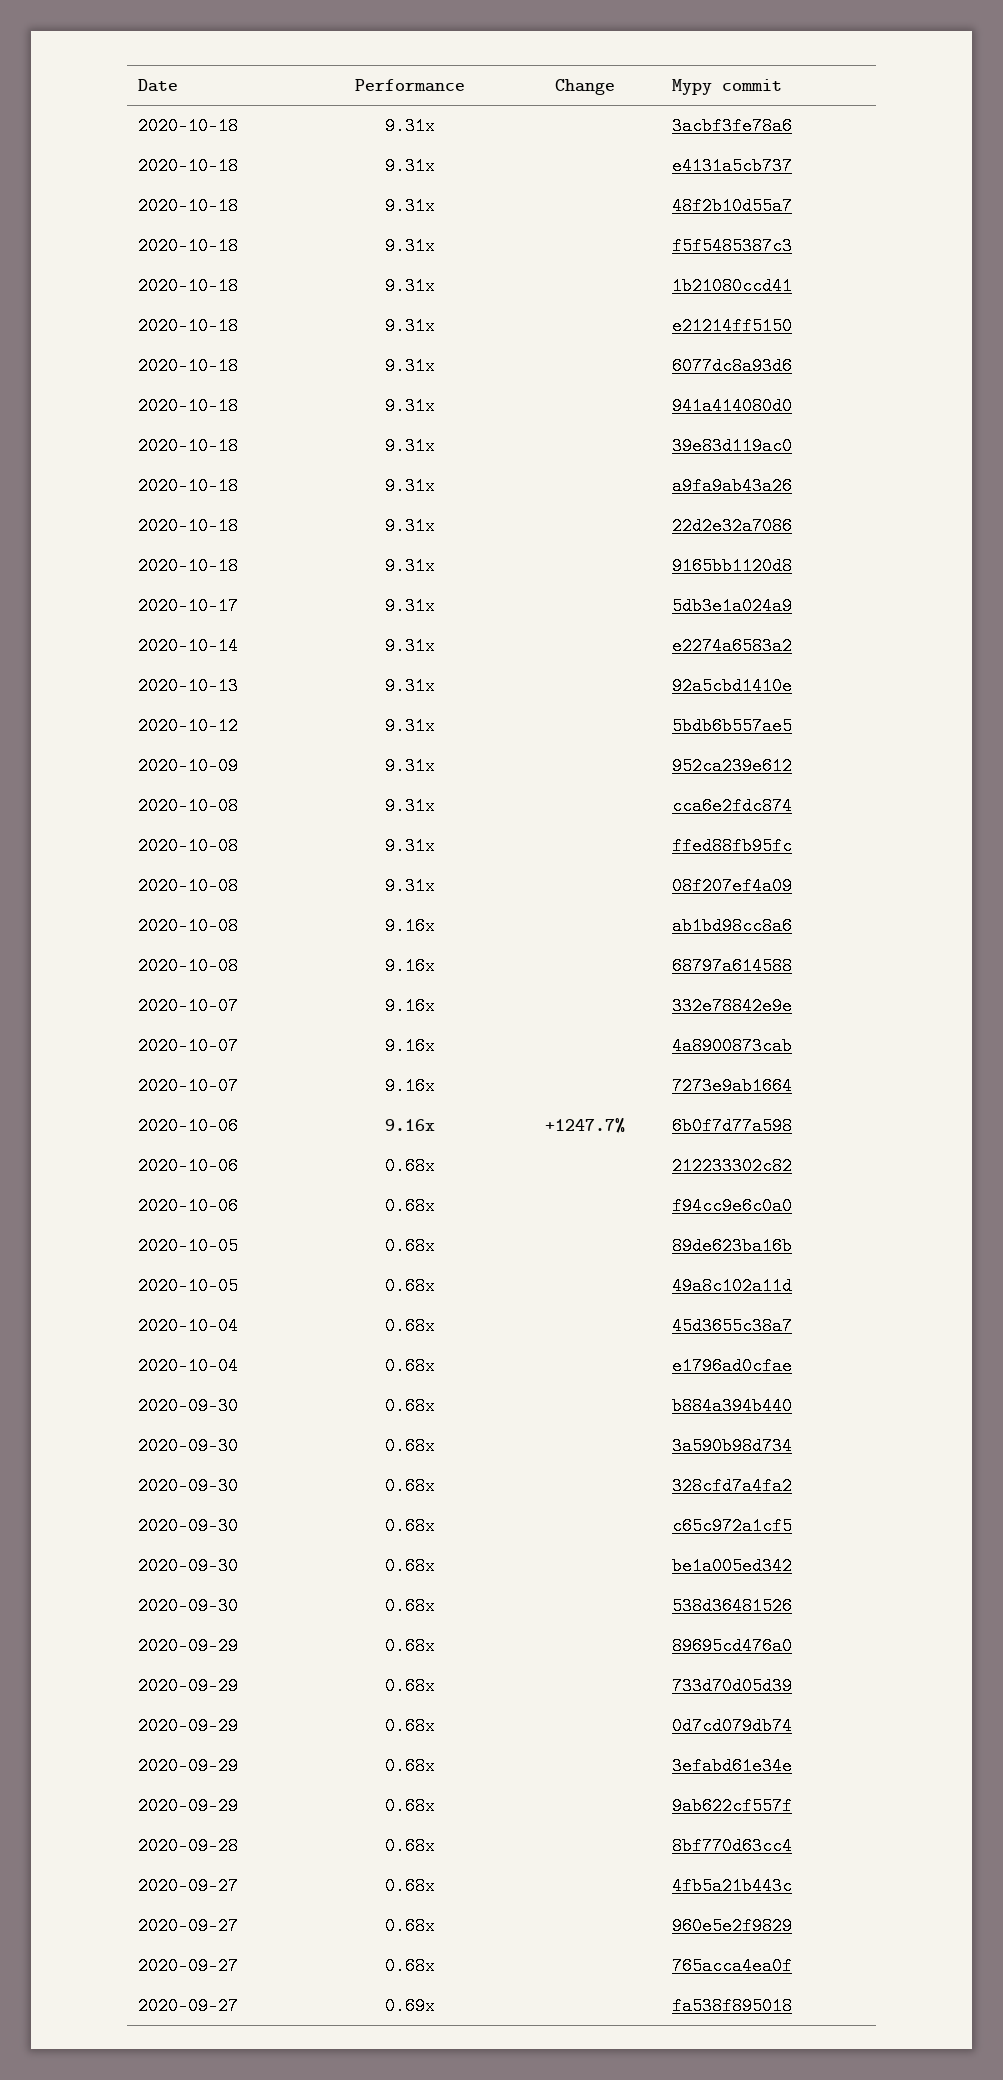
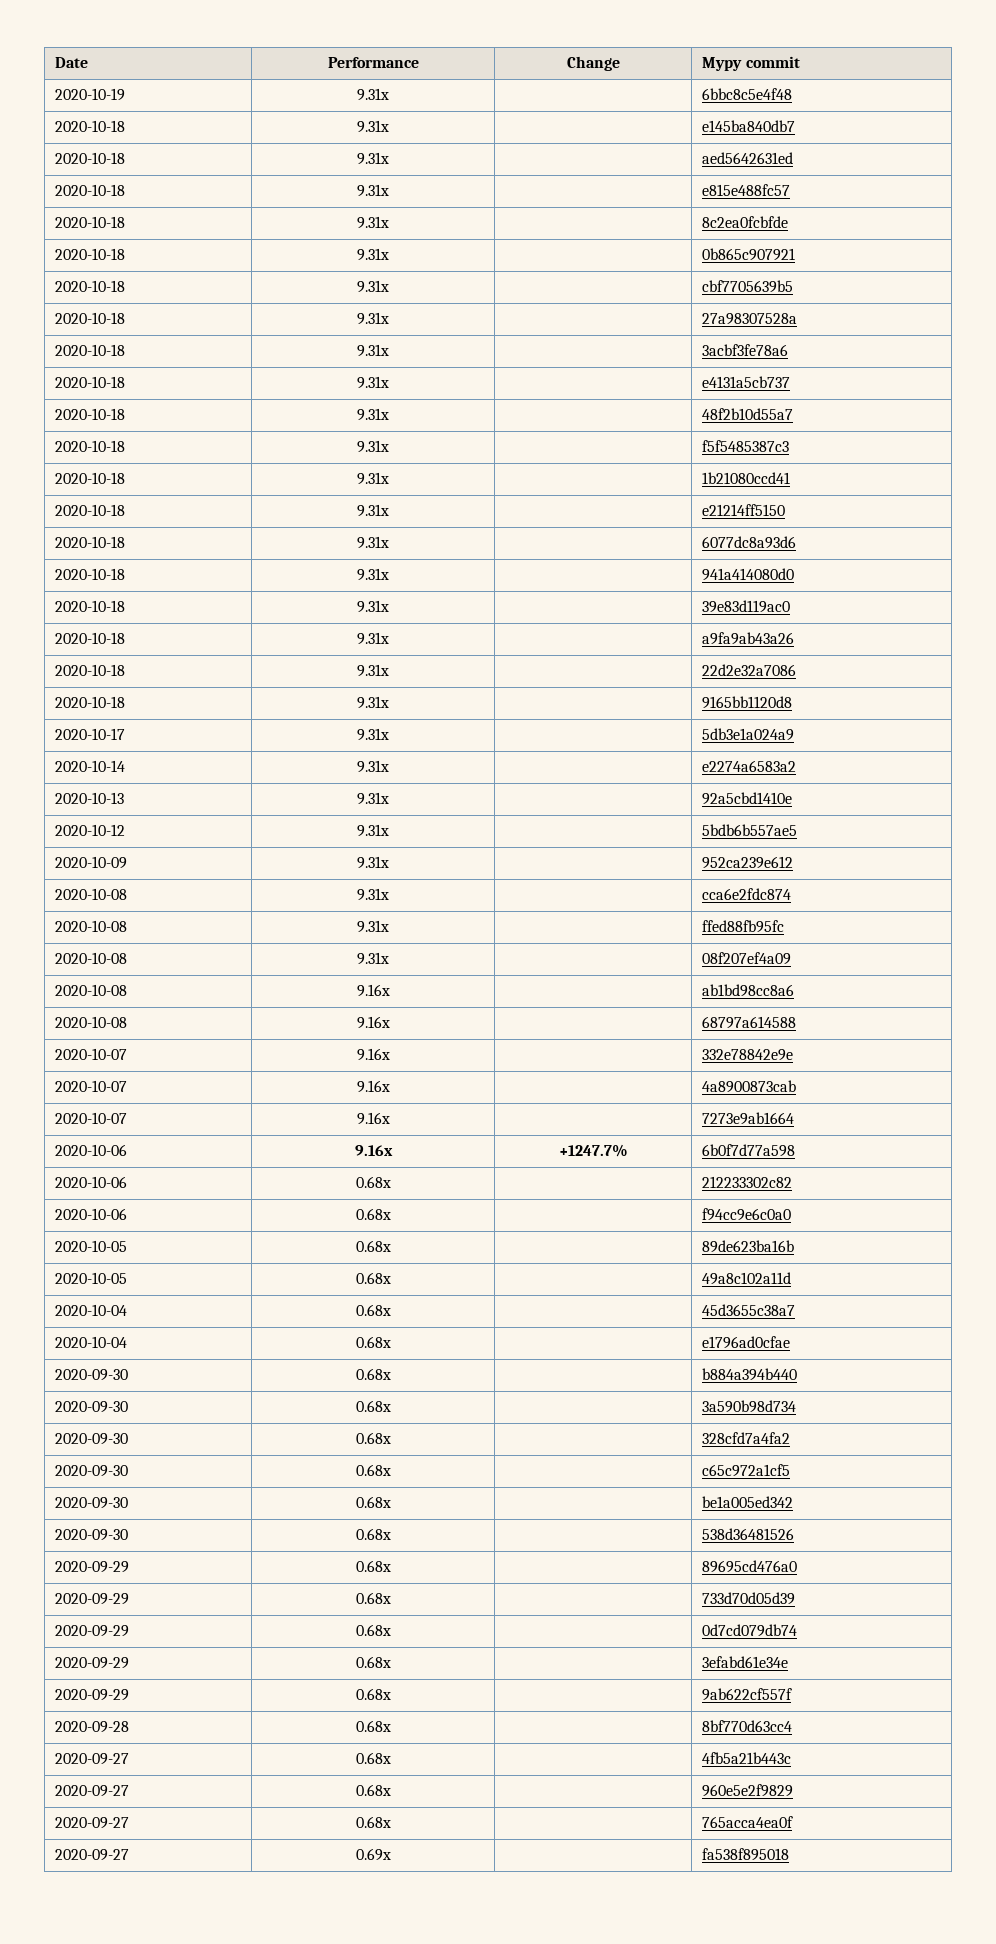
(782, 85) none -> [55,88,126,101] [357,88,389,101] [702,88,793,100] [55,120,126,132] [357,120,389,133] [702,120,796,132] [55,152,126,164] [357,152,389,165] [702,152,794,164] [55,184,126,196] [357,184,389,197] [702,184,791,196] [55,216,126,228] [357,216,389,229] [702,216,789,228] [55,248,126,260] [357,248,389,261] [702,248,796,261] [55,280,126,292] [357,280,389,293] [702,280,794,293] [55,312,126,324] [357,312,389,325] [702,313,798,325] // 2020-10-19 | 9.31x | | 6bbc8c5e4f48 // 2020-10-18 | 9.31x | | e145ba840db7 // 2020-10-18 | 9.31x | | aed5642631ed // 2020-10-18 | 9.31x | | e815e488fc57 // 2020-10-18 | 9.31x | | 8c2ea0fcbfde // 2020-10-18 | 9.31x | | 0b865c907921 // 2020-10-18 | 9.31x | | cbf7705639b5 // 2020-10-18 | 9.31x | | 27a98307528a

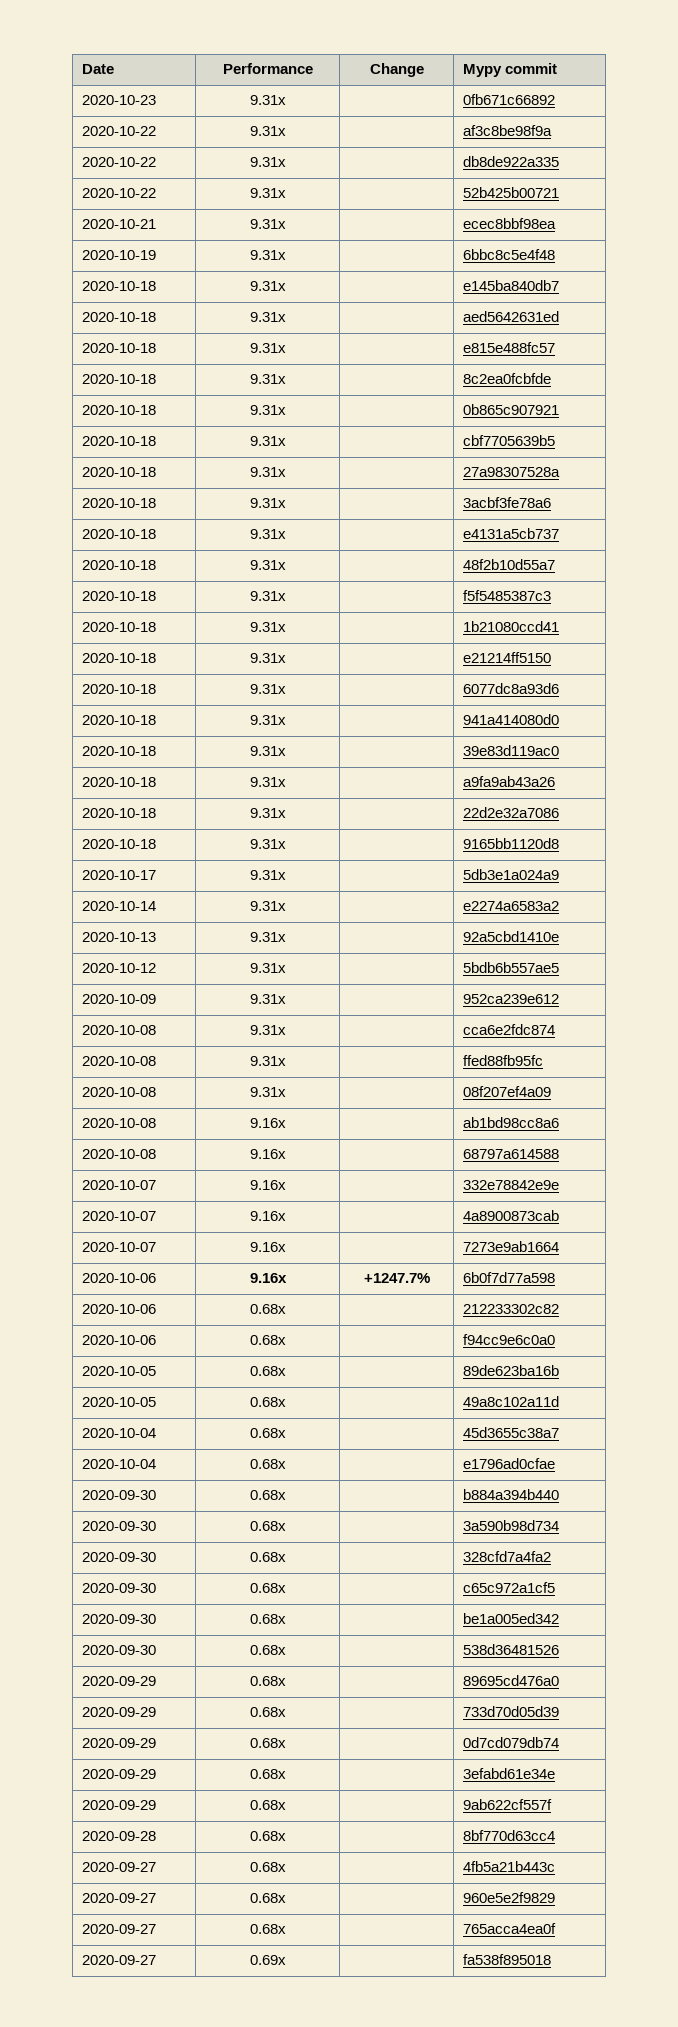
(800, 62) none -> [82,95,157,105] [249,95,286,105] [463,94,556,105] [82,126,157,136] [249,126,286,136] [463,125,553,136] [82,157,157,167] [249,157,286,167] [463,156,560,167] [82,188,157,198] [249,188,286,198] [463,187,560,198] [82,219,157,229] [249,219,286,229] [463,218,557,229] // 2020-10-23 | 9.31x | | 0fb671c66892 // 2020-10-22 | 9.31x | | af3c8be98f9a // 2020-10-22 | 9.31x | | db8de922a335 // 2020-10-22 | 9.31x | | 52b425b00721 // 2020-10-21 | 9.31x | | ecec8bbf98ea

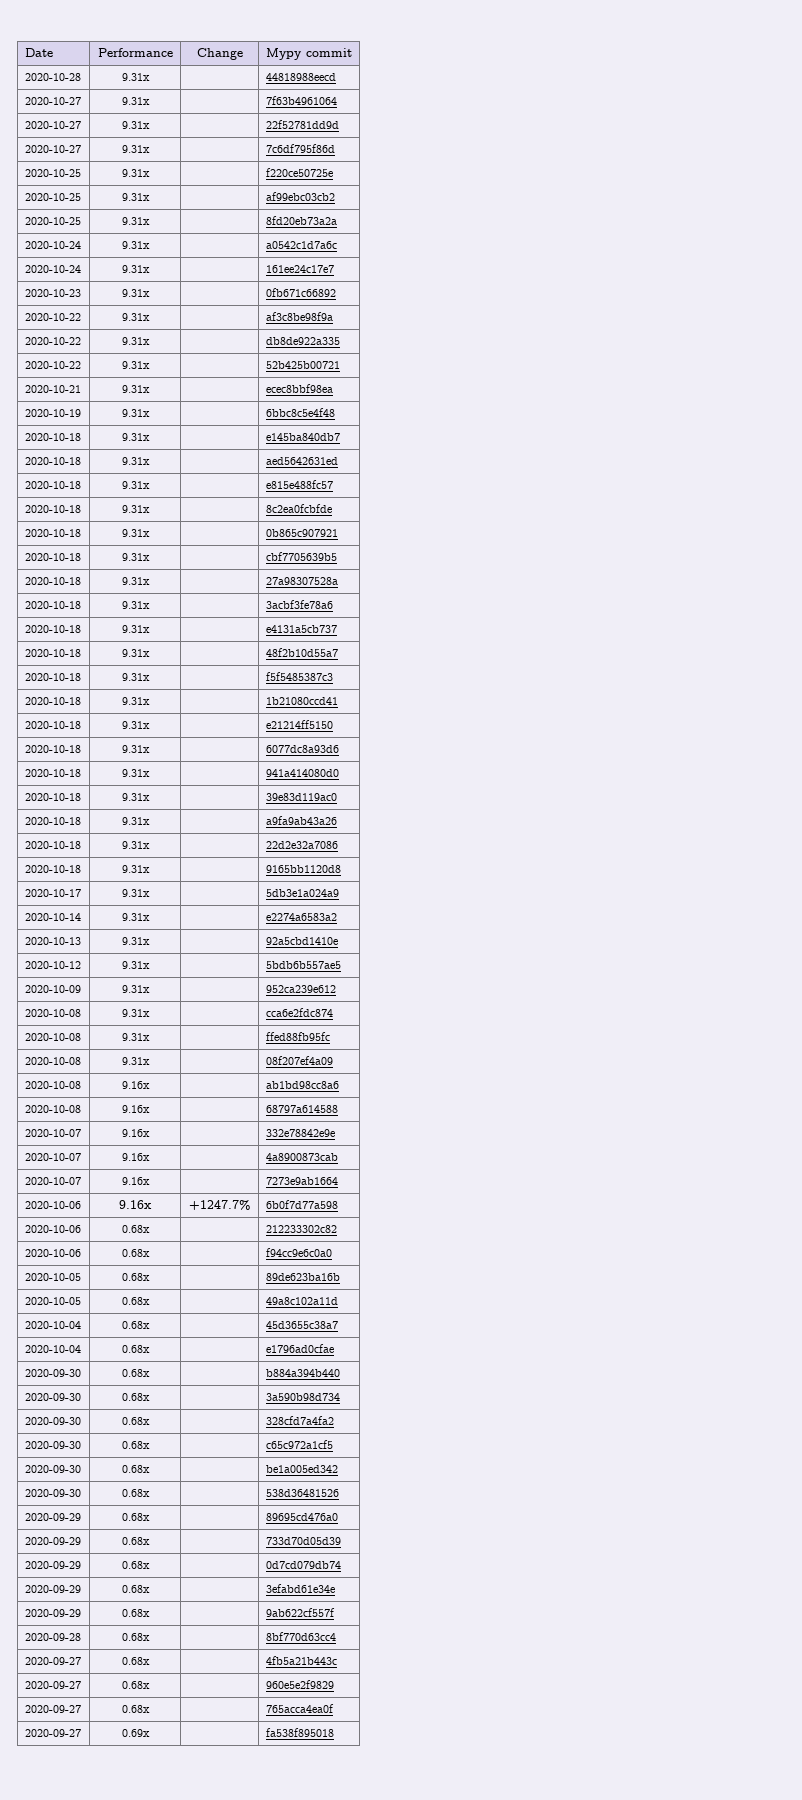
(558, 68) none -> [24,73,81,81] [121,73,150,81] [265,73,336,81] [24,97,81,105] [121,97,150,105] [265,96,337,105] [24,121,81,129] [121,121,150,129] [265,120,339,129] [24,145,81,153] [121,145,150,153] [265,144,335,153] [24,169,81,177] [121,169,150,177] [265,168,333,177] [24,193,81,201] [121,193,150,201] [265,192,335,201] [24,217,81,225] [121,217,150,225] [265,216,337,225] [24,241,81,249] [121,241,150,249] [265,241,337,249] [24,265,81,273] [121,265,150,273] [265,265,334,273] // 2020-10-28 | 9.31x | | 44818988eecd // 2020-10-27 | 9.31x | | 7f63b4961064 // 2020-10-27 | 9.31x | | 22f52781dd9d // 2020-10-27 | 9.31x | | 7c6df795f86d // 2020-10-25 | 9.31x | | f220ce50725e // 2020-10-25 | 9.31x | | af99ebc03cb2 // 2020-10-25 | 9.31x | | 8fd20eb73a2a // 2020-10-24 | 9.31x | | a0542c1d7a6c // 2020-10-24 | 9.31x | | 161ee24c17e7

